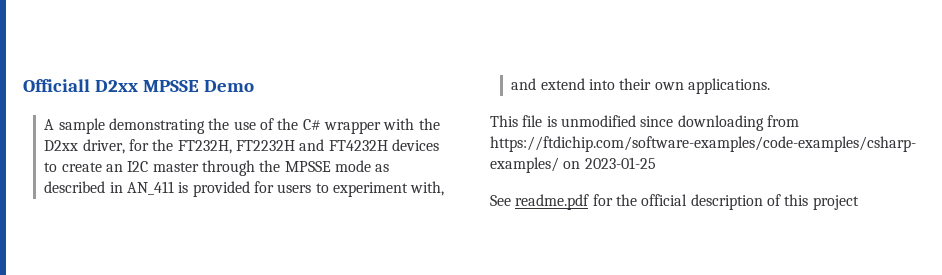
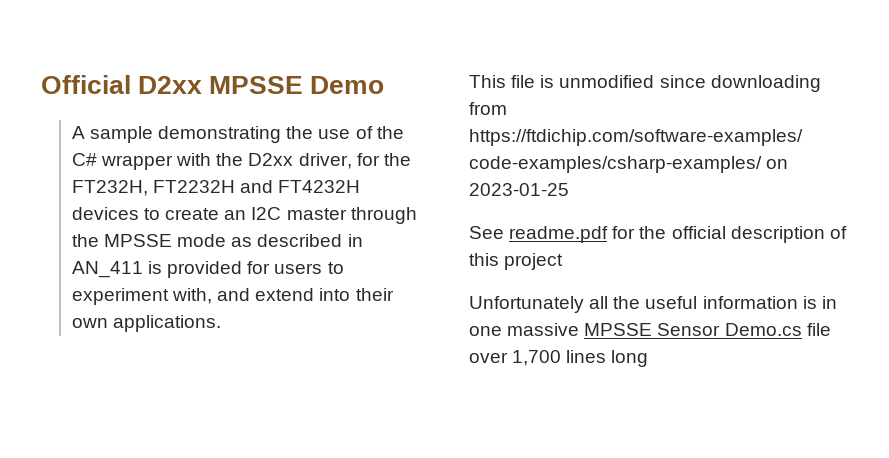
[23,79,90,92] Officiall -> [41,75,131,94] Official
(859, 202) none -> [469,296,837,313] [469,323,831,336] [469,350,649,367] // Unfortunately all the useful information is in one massive MPSSE Sensor Demo.cs file over 1,700 lines long

